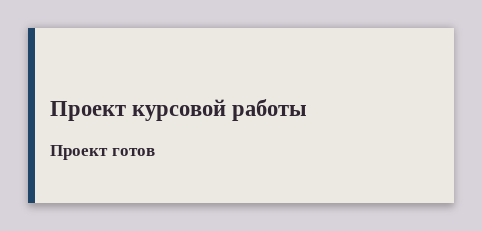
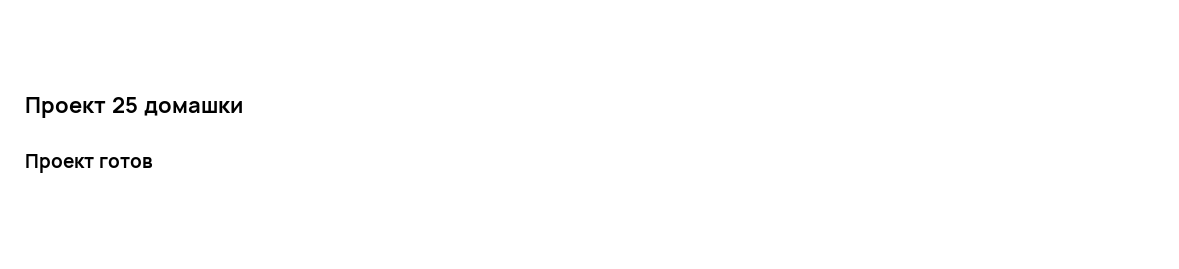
[50,99,308,121] Проект курсовой работы -> [25,97,243,118] Проект 25 домашки

